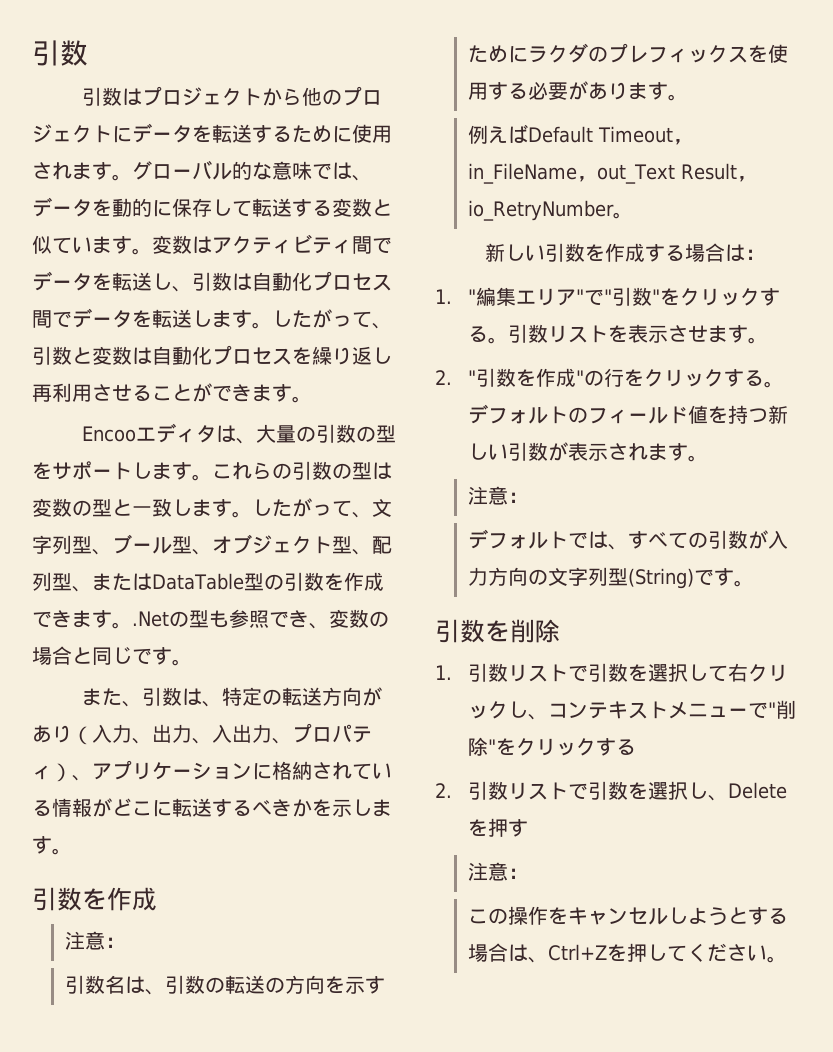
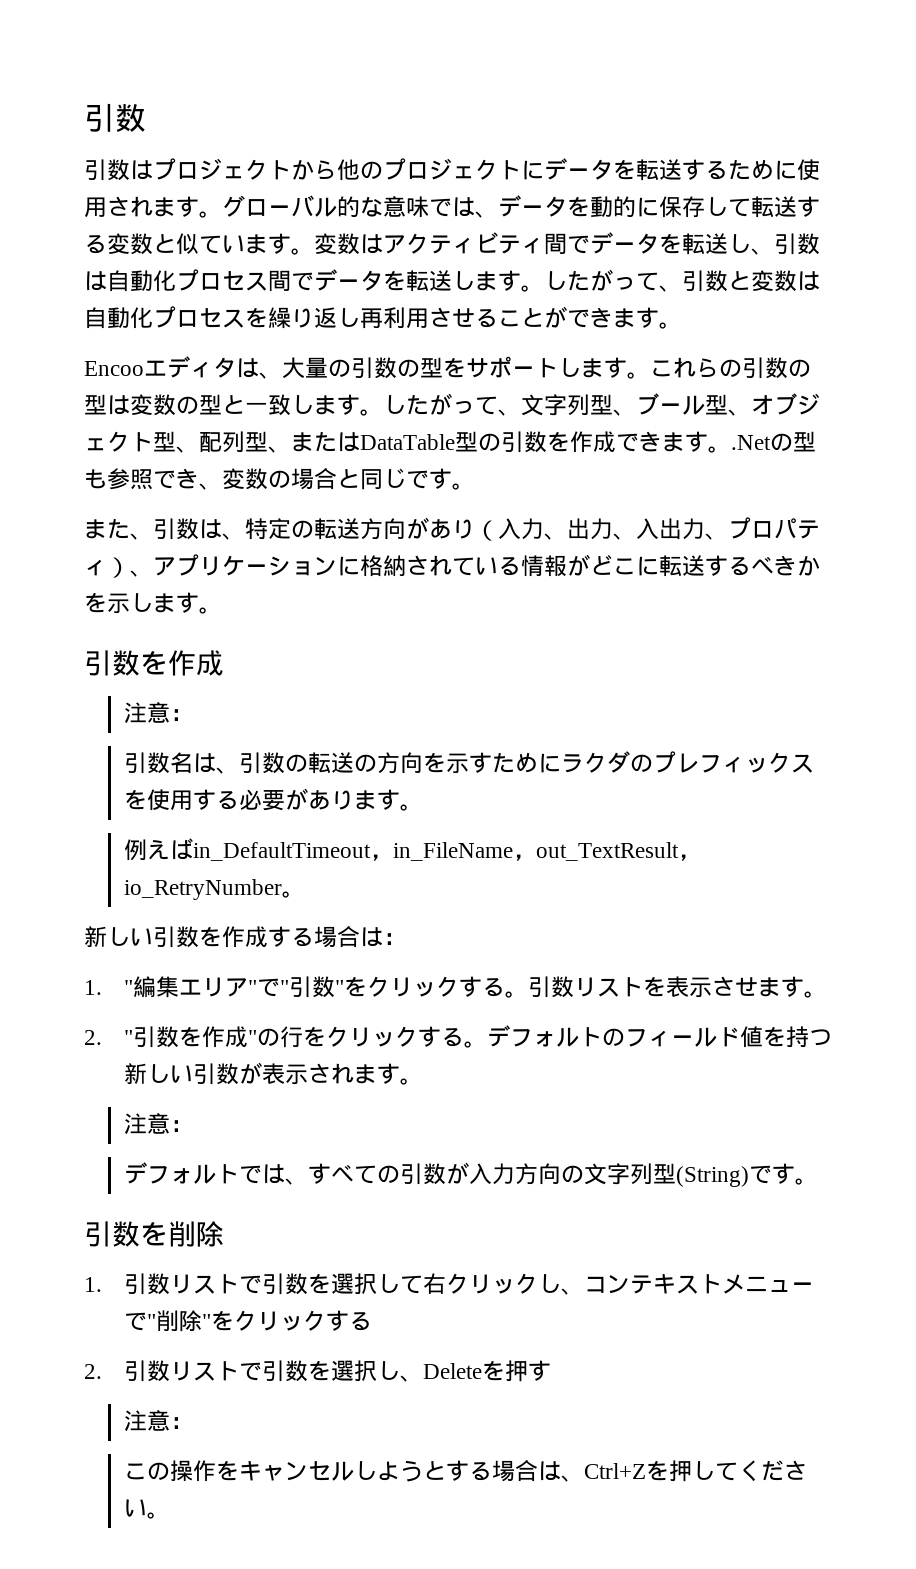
[527,126,693,145] [467,163,737,184] Default Timeout，in_FileName，out_Text Result -> [192,842,679,861] in_DefaultTimeout，in_FileName，out_TextResult

